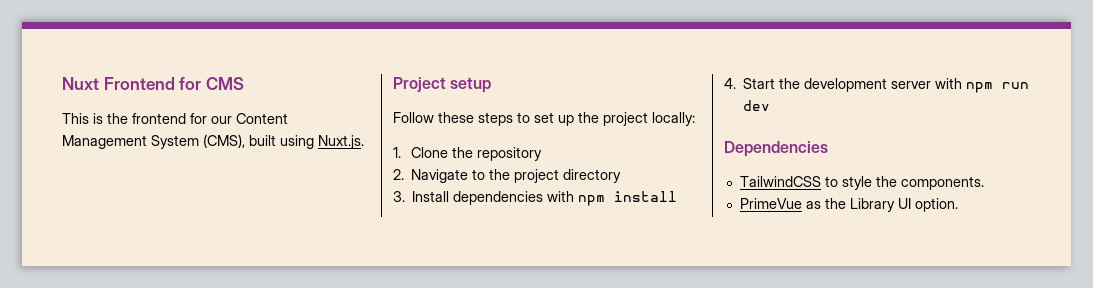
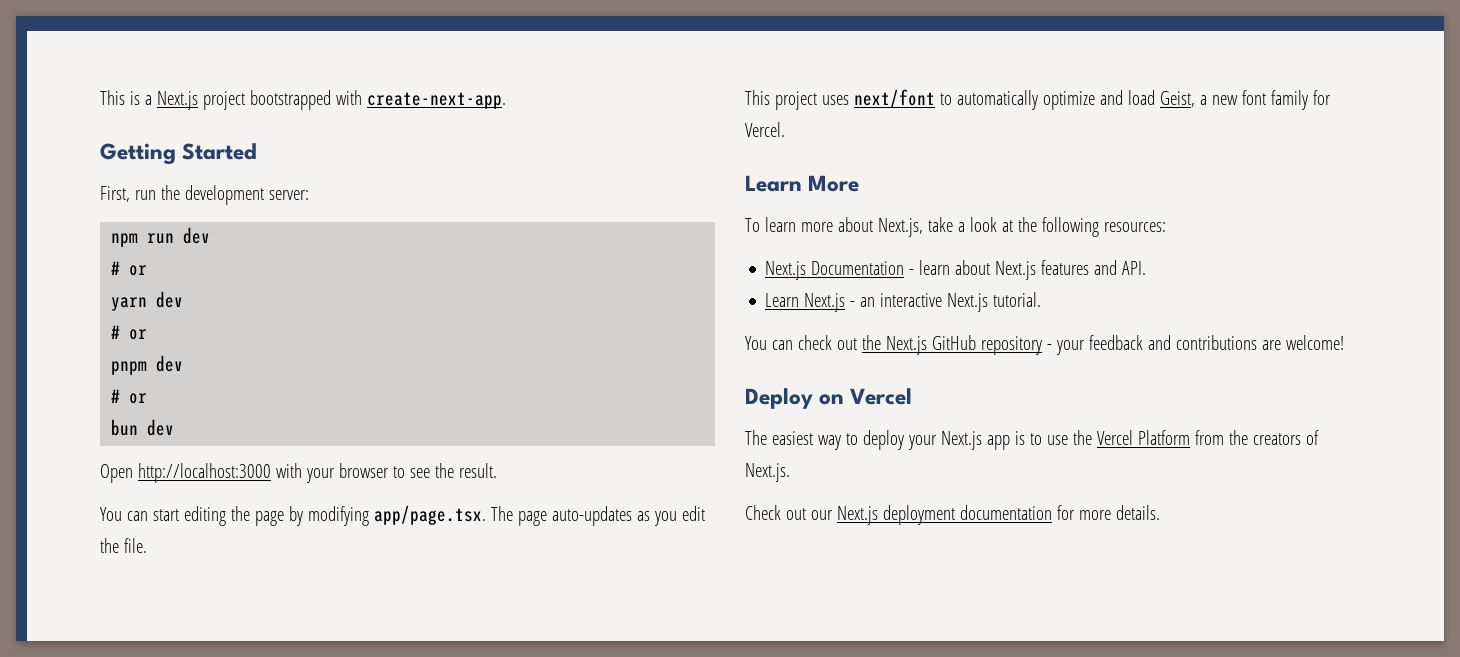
[62,77,244,90] [62,113,288,124] [62,134,364,149] [393,77,492,93] [393,112,695,126] [393,147,542,161] [393,169,622,183] [393,191,678,206] [724,78,1030,93] [743,100,771,111] [724,141,828,157] [739,176,984,190] [739,198,958,212] Nuxt Frontend for CMS // This is the frontend for our Content Management System (CMS), built using Nuxt.js. // Project setup // Follow these steps to set up the project locally: // 1. Clone the repository // 2. Navigate to the project directory // 3. Install dependencies with npm install // 4. Start the development server with npm run dev // Dependencies // TailwindCSS to style the components. // PrimeVue as the Library UI option. -> [100,90,506,110] [100,143,258,165] [100,185,309,205] [111,227,211,247] [111,261,148,276] [111,291,184,311] [111,325,148,340] [111,355,184,375] [111,389,148,404] [111,419,175,436] [100,463,497,483] [100,505,705,526] [100,538,147,553] [745,89,1331,110] [745,122,785,137] [745,175,860,192] [745,217,1166,237] [765,260,1147,280] [765,292,1042,312] [745,335,1344,355] [745,388,913,409] [745,430,1319,450] [745,463,790,482] [745,505,1160,525] This is a Next.js project bootstrapped with create-next-app. // Getting Started // First, run the development server: // npm run dev // # or // yarn dev // # or // pnpm dev // # or // bun dev // Open http://localhost:3000 with your browser to see the result. // You can start editing the page by modifying app/page.tsx. The page auto-updates as you edit the file. // This project uses next/font to automatically optimize and load Geist, a new font family for Vercel. // Learn More // To learn more about Next.js, take a look at the following resources: // Next.js Documentation - learn about Next.js features and API. // Learn Next.js - an interactive Next.js tutorial. // You can check out the Next.js GitHub repository - your feedback and contributions are welcome! // Deploy on Vercel // The easiest way to deploy your Next.js app is to use the Vercel Platform from the creators of Next.js. // Check out our Next.js deployment documentation for more details.

